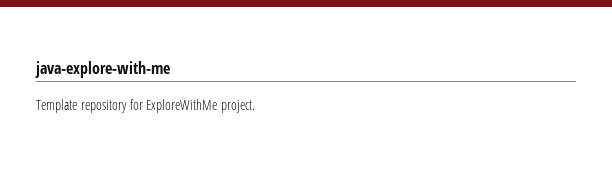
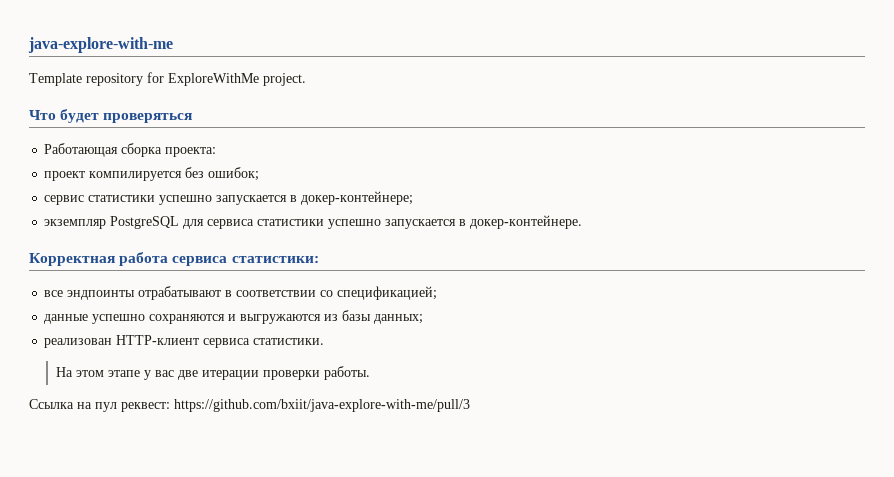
(256, 106) none -> [29,109,193,123] [44,143,217,157] [44,167,260,181] [44,191,414,205] [44,215,583,229] [29,252,319,266] [44,286,438,300] [44,310,424,324] [44,335,325,348] [55,366,370,380] [29,399,470,412] // Что будет проверяться // Работающая сборка проекта: // проект компилируется без ошибок; // сервис статистики успешно запускается в докер-контейнере; // экземпляр PostgreSQL для сервиса статистики успешно запускается в докер-контейнере. // Корректная работа сервиса статистики: // все эндпоинты отрабатывают в соответствии со спецификацией; // данные успешно сохраняются и выгружаются из базы данных; // реализован HTTP-клиент сервиса статистики. // На этом этапе у вас две итерации проверки работы. // Ссылка на пул реквест: https://github.com/bxiit/java-explore-with-me/pull/3

